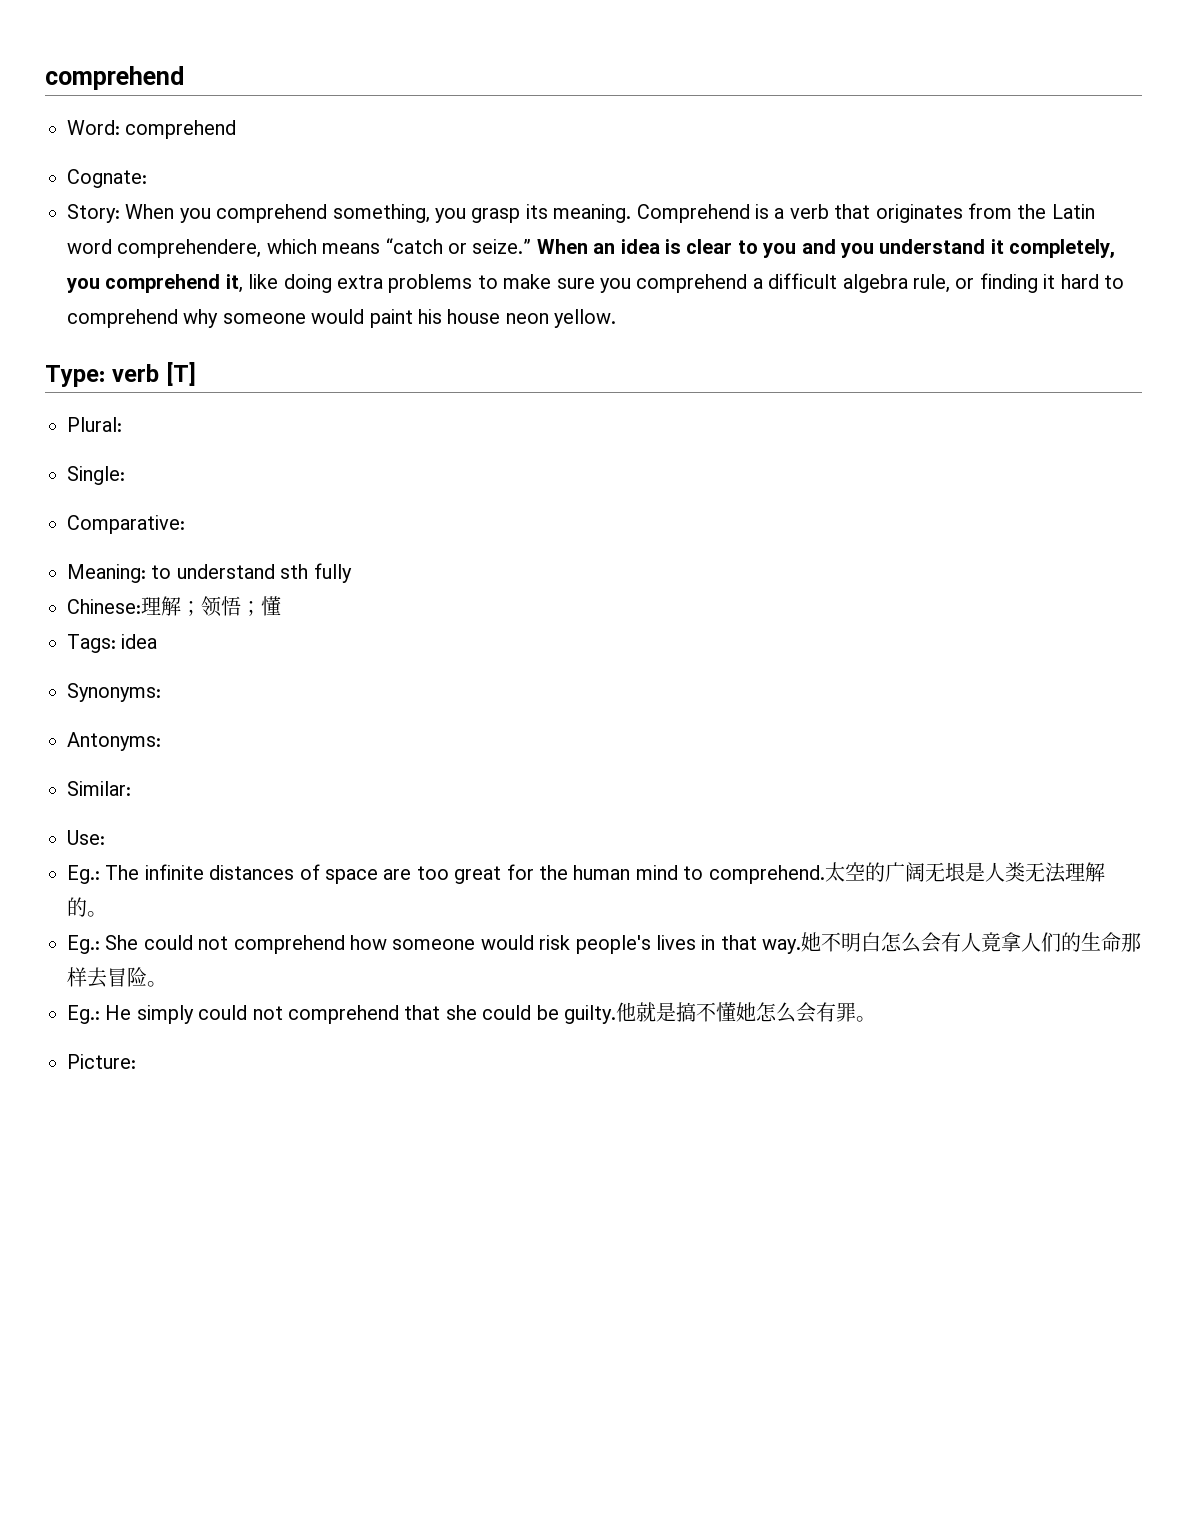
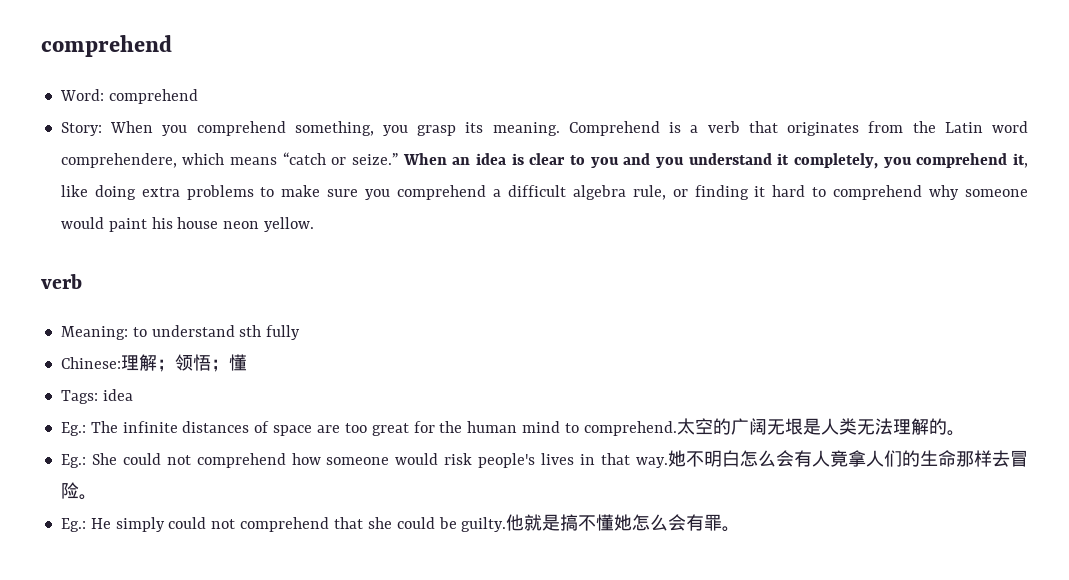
[67,169,147,188] // Cognate: -> (198, 96) none
[45,362,196,387] [67,417,122,432] [67,466,125,485] [67,515,185,534] Type: verb [T] // Plural: // Single: // Comparative: -> [41,274,82,289] verb
[67,683,161,702] [67,732,161,751] [67,781,131,796] [67,830,105,845] // Synonyms: // Antonyms: // Similar: // Use: -> (133, 395) none
[67,1054,136,1069] // Picture: -> (741, 529) none

